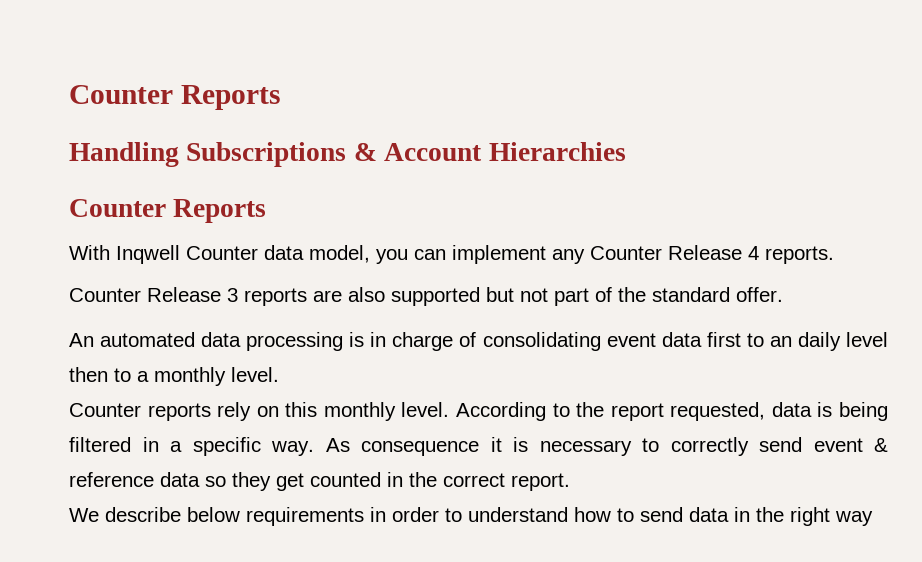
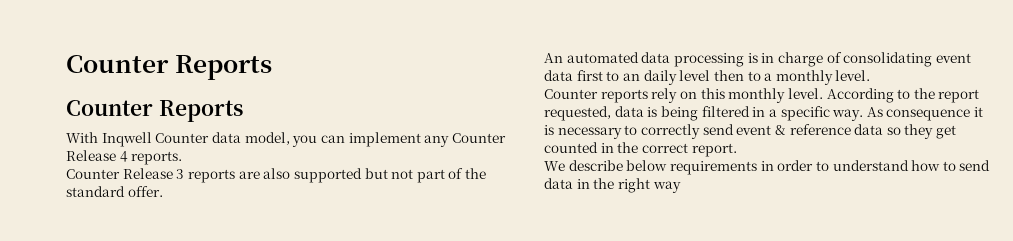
[69,85,280,110] [69,142,626,167] Counter Reports // Handling Subscriptions & Account Hierarchies -> [66,55,272,80] Counter Reports

